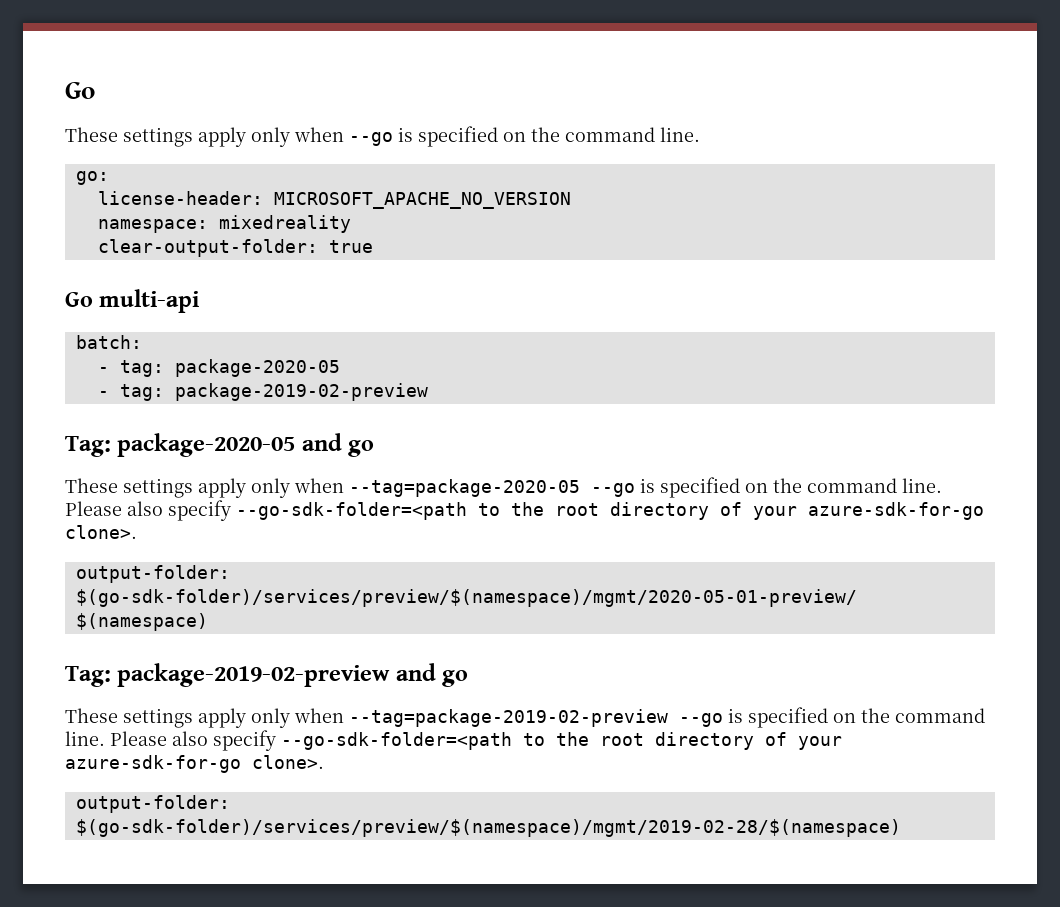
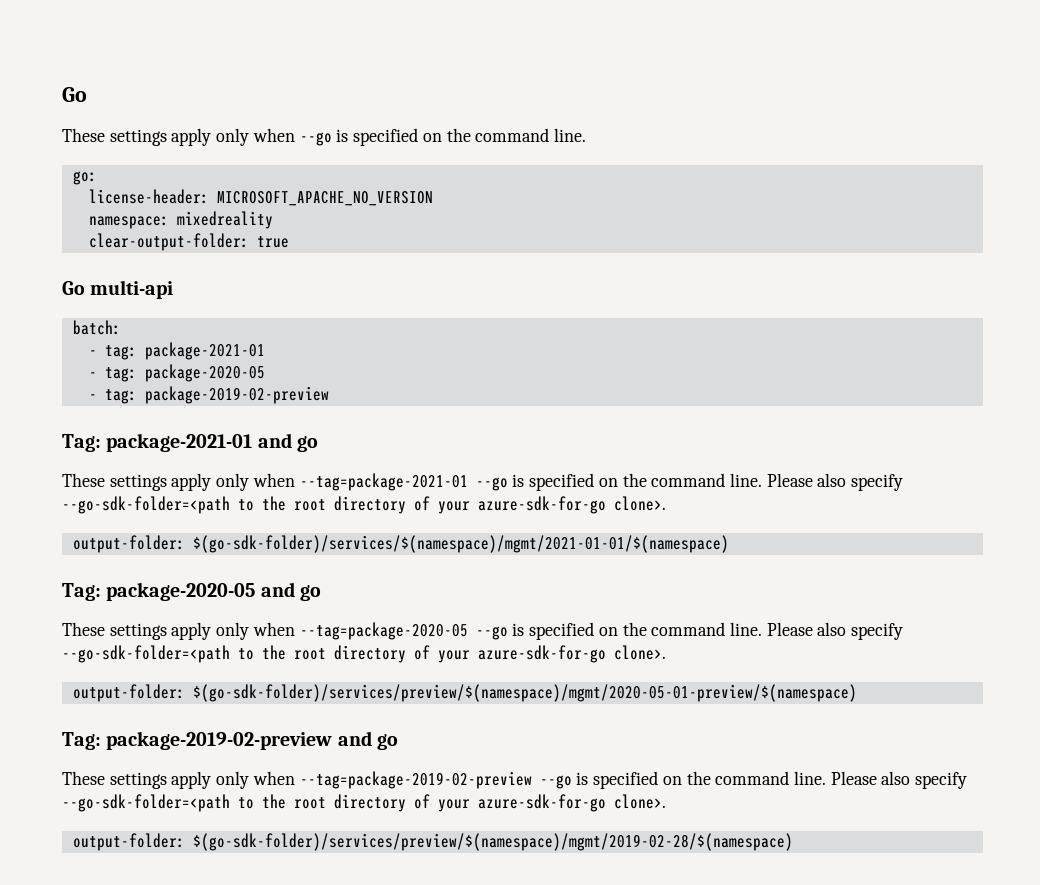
(142, 342) none -> [88,342,265,360] // - tag: package-2021-01
(428, 392) none -> [62,433,318,452] [62,473,904,491] [62,496,666,514] [72,535,729,553] // Tag: package-2021-01 and go // These settings apply only when --tag=package-2021-01 --go is specified on the command line. Please also specify --go-sdk-folder=<path to the root directory of your azure-sdk-for-go clone>. // output-folder: $(go-sdk-folder)/services/$(namespace)/mgmt/2021-01-01/$(namespace)

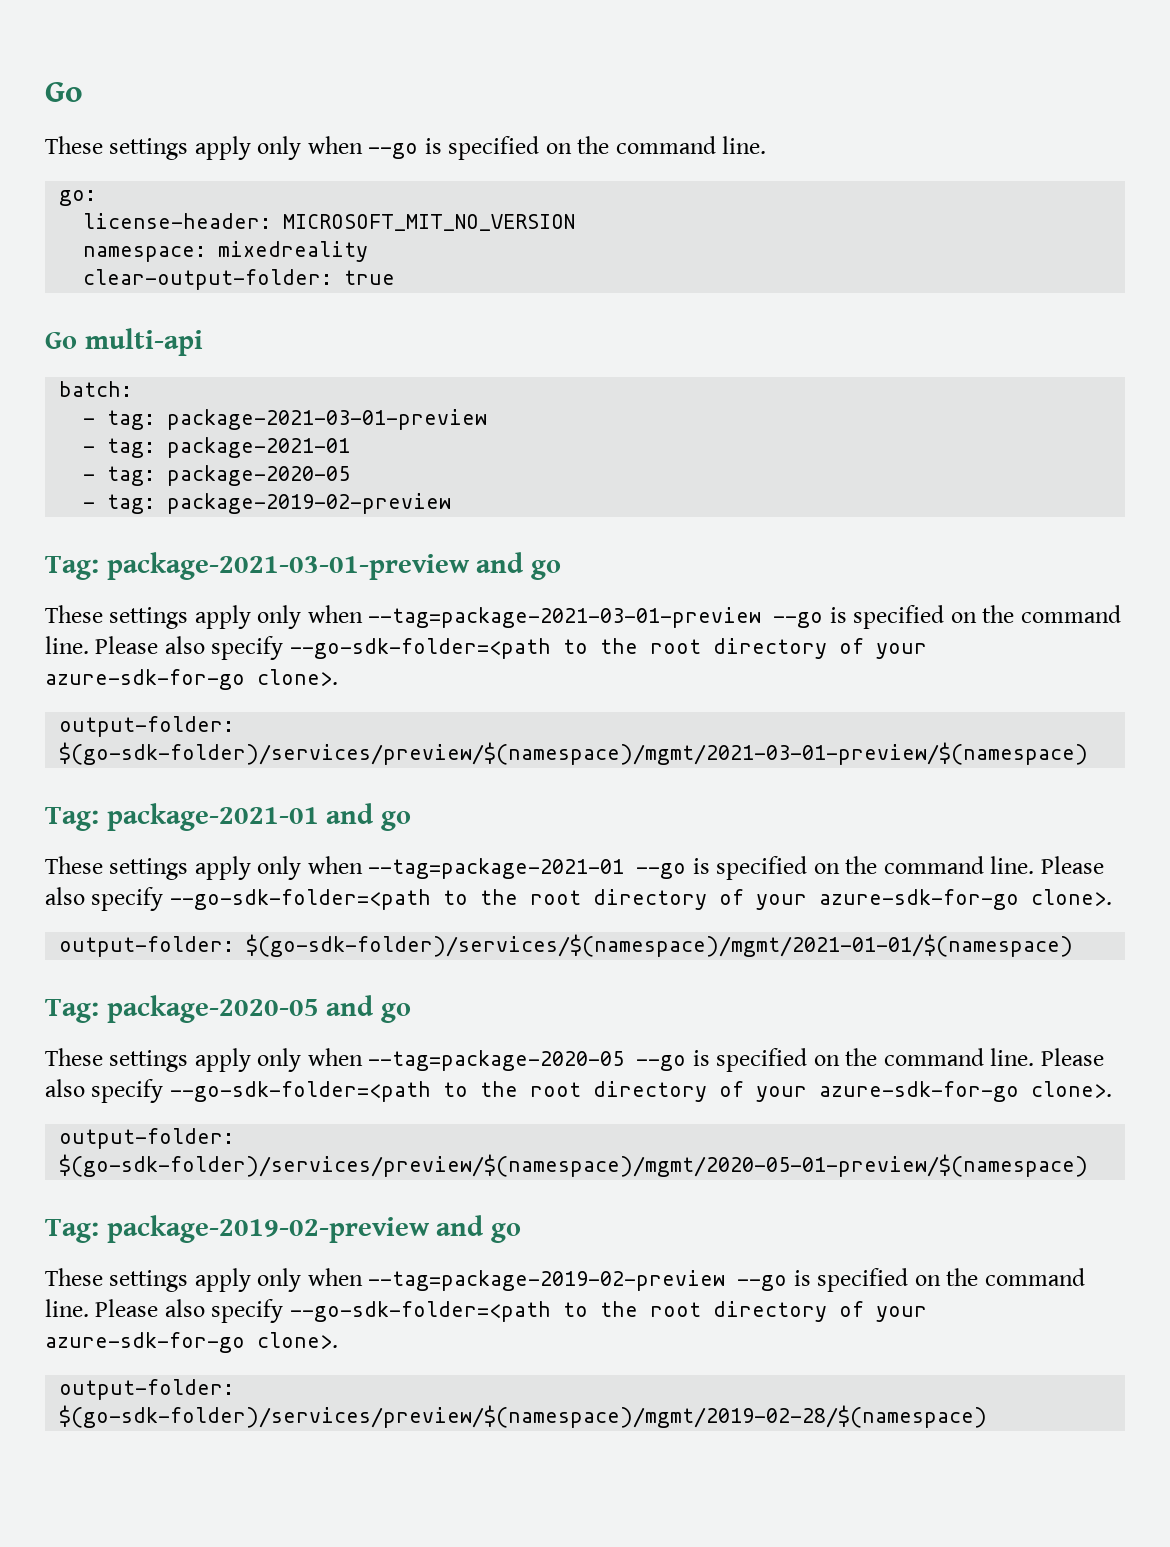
[216,191,433,206] MICROSOFT_APACHE_NO_VERSION -> [283,214,576,231] MICROSOFT_MIT_NO_VERSION
(121, 327) none -> [83,409,488,430] // - tag: package-2021-03-01-preview
(329, 395) none -> [45,552,561,580] [45,605,1121,629] [45,636,927,660] [45,669,338,690] [59,716,235,737] [59,742,1089,765] // Tag: package-2021-03-01-preview and go // These settings apply only when --tag=package-2021-03-01-preview --go is specified on the command line. Please also specify --go-sdk-folder=<path to the root directory of your azure-sdk-for-go clone>. // output-folder: $(go-sdk-folder)/services/preview/$(namespace)/mgmt/2021-03-01-preview/$(namespace)

